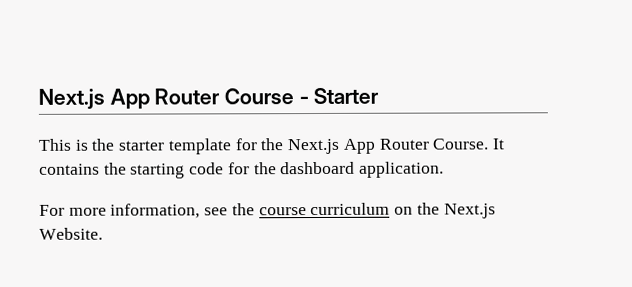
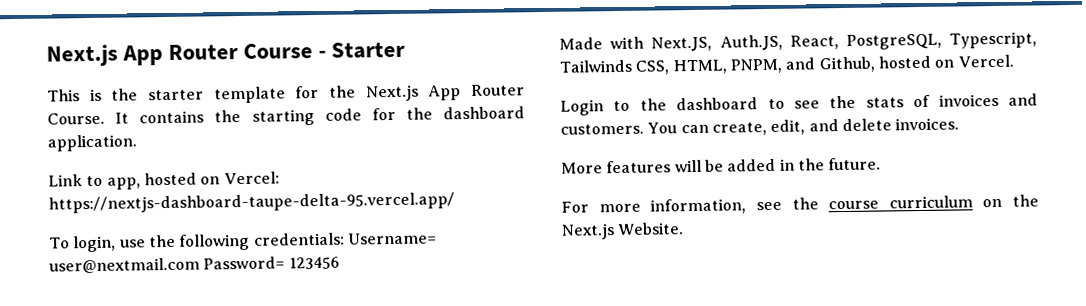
(445, 169) none -> [48,171,280,190] [48,192,455,214] [49,232,437,253] [49,256,340,274] [559,31,1038,52] [559,54,1014,75] [560,93,1038,116] [560,117,960,136] [561,157,882,174] // Link to app, hosted on Vercel: https://nextjs-dashboard-taupe-delta-95.vercel.app/ // To login, use the following credentials: Username= user@nextmail.com Password= 123456 // Made with Next.JS, Auth.JS, React, PostgreSQL, Typescript, Tailwinds CSS, HTML, PNPM, and Github, hosted on Vercel. // Login to the dashboard to see the stats of invoices and customers. You can create, edit, and delete invoices. // More features will be added in the future.

